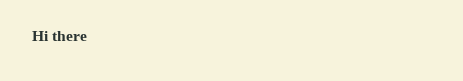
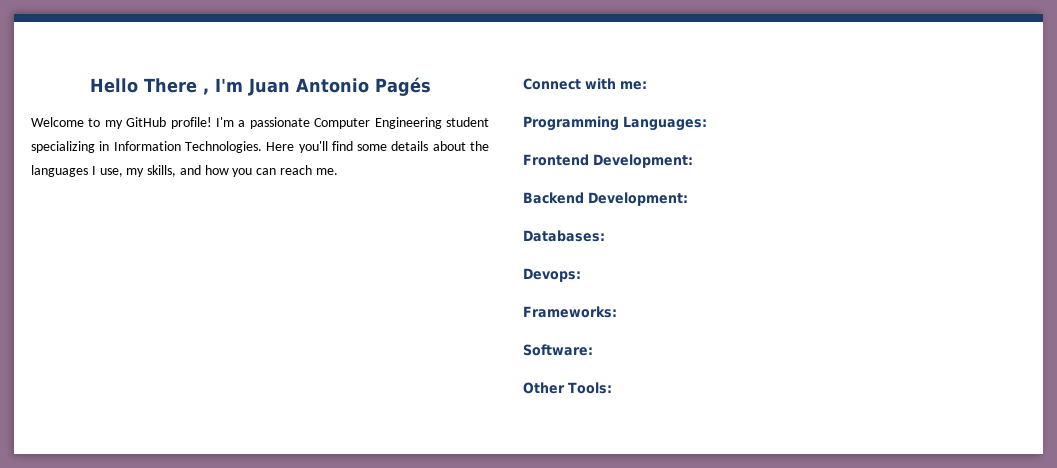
[32,31,88,41] Hi there -> [89,77,431,96] [31,117,489,129] [31,141,490,153] [31,165,338,177] [523,78,647,90] [523,116,707,131] [523,154,693,168] [523,192,688,206] [523,230,605,242] [523,268,581,282] [523,306,617,318] [523,344,593,356] [523,382,612,394] Hello There , I'm Juan Antonio Pagés // Welcome to my GitHub profile! I'm a passionate Computer Engineering student specializing in Information Technologies. Here you'll find some details about the languages I use, my skills, and how you can reach me. // Connect with me: // Programming Languages: // Frontend Development: // Backend Development: // Databases: // Devops: // Frameworks: // Software: // Other Tools:

